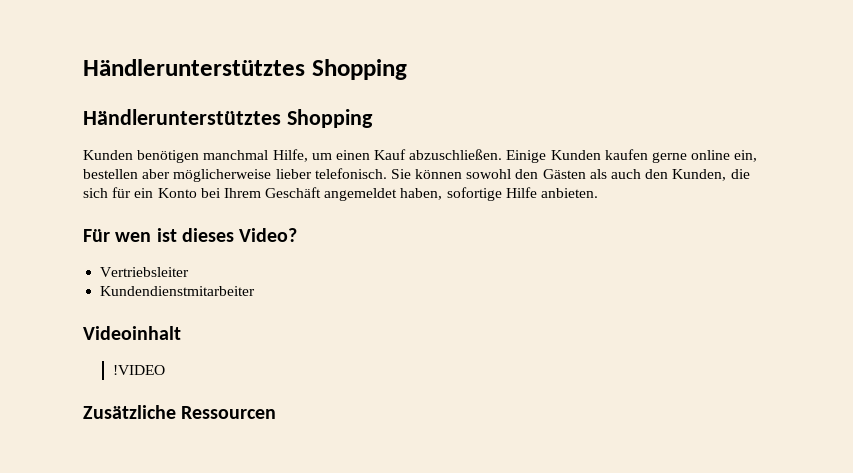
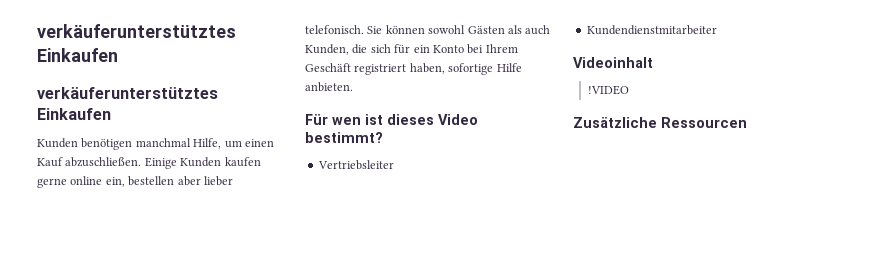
[83,59,407,80] [83,109,373,128] Händlerunterstütztes Shopping // Händlerunterstütztes Shopping -> [37,24,236,38] [37,48,118,62] [37,87,218,99] [37,108,111,120] verkäuferunterstütztes Einkaufen // verkäuferunterstütztes Einkaufen
[173,169,272,182] möglicherweise -> (201, 181) none
[515,169,539,179] den -> (466, 29) none
[645,169,669,179] den -> (551, 30) none
[324,188,398,201] angemeldet -> [354,64,407,75] registriert
[239,228,298,242] Video? -> [438,114,478,125] [305,132,383,143] Video bestimmt?

